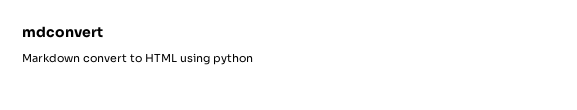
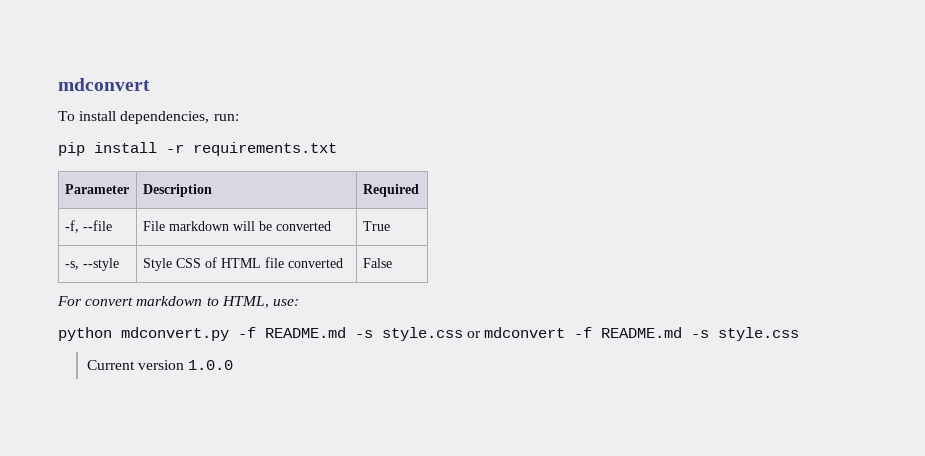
[22,53,253,65] Markdown convert to HTML using python -> [58,111,239,124] [58,142,337,156] [64,184,129,194] [142,184,212,197] [362,184,419,197] [64,220,112,233] [142,221,331,231] [362,221,390,231] [64,258,119,271] [142,257,343,271] [362,258,392,268] [57,296,299,308] [58,327,800,341] [86,360,234,370] To install dependencies, run: // pip install -r requirements.txt // Parameter | Description | Required // -f, --file | File markdown will be converted | True // -s, --style | Style CSS of HTML file converted | False // For convert markdown to HTML, use: // python mdconvert.py -f README.md -s style.css or mdconvert -f README.md -s style.css // Current version 1.0.0

